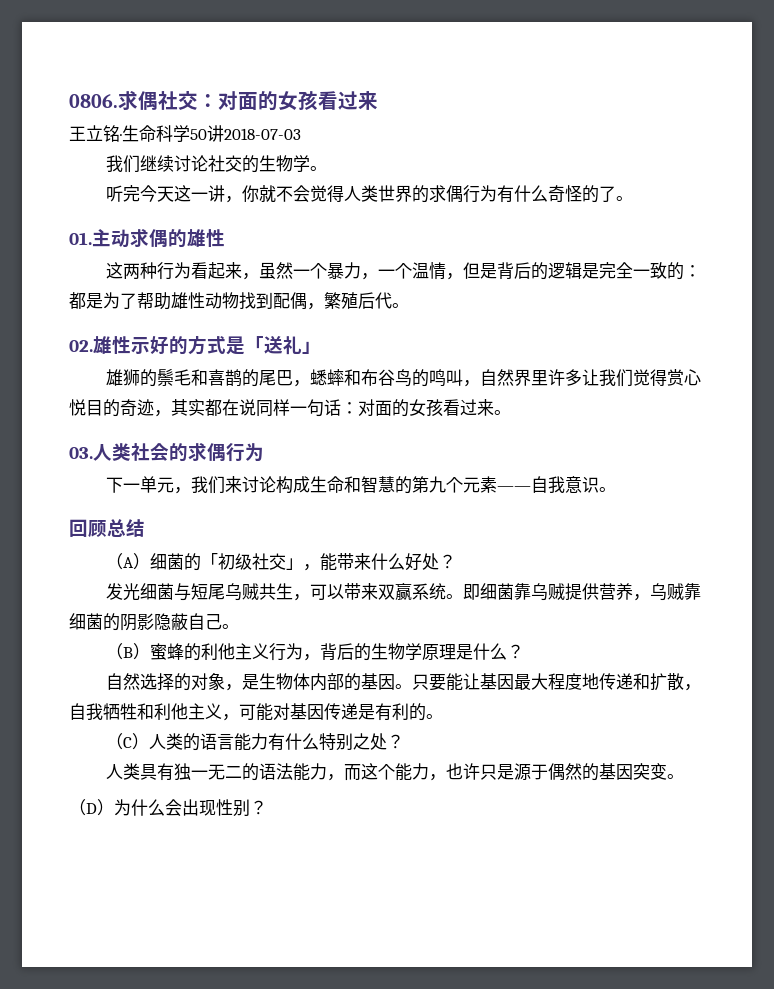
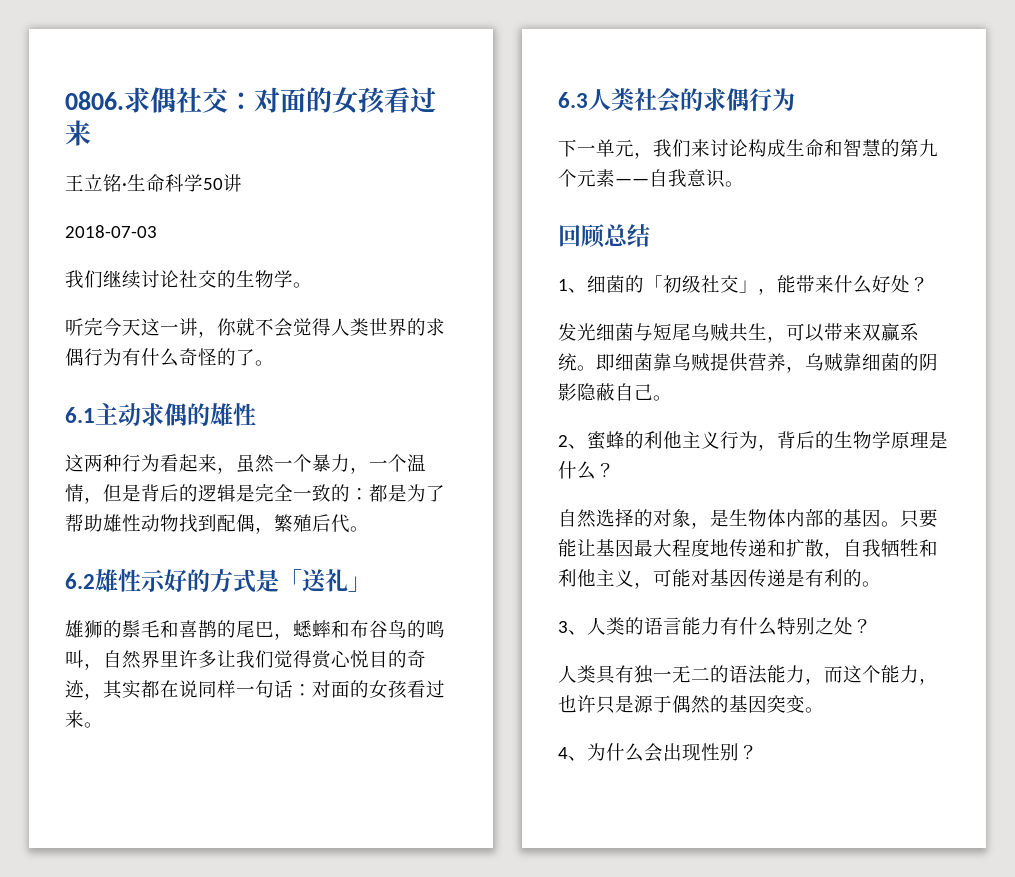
(224, 133) none -> (242, 183) //
[69,232,92,245] 01. -> [65,407,95,423] 6.1
[69,340,93,352] 02. -> [65,573,95,589] 6.2
[69,447,93,459] 03. -> [558,92,588,108] 6.3
[106,553,151,570] （A） -> [558,279,587,293] 1、
[106,643,151,660] （B） -> [558,435,587,449] 2、
[106,733,150,750] （C） -> [558,621,587,635] 3、
[69,799,114,816] （D） -> [558,747,587,761] 4、

